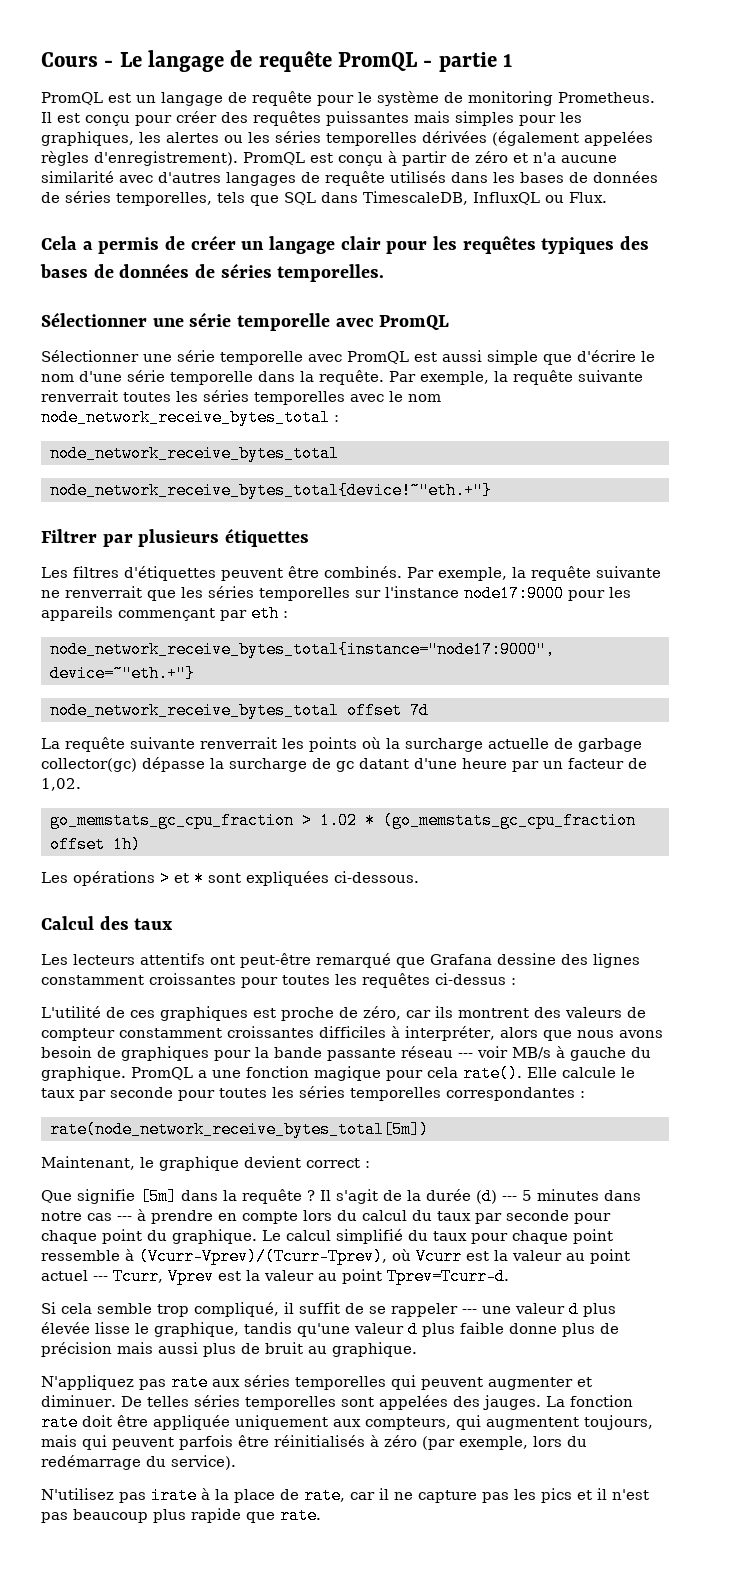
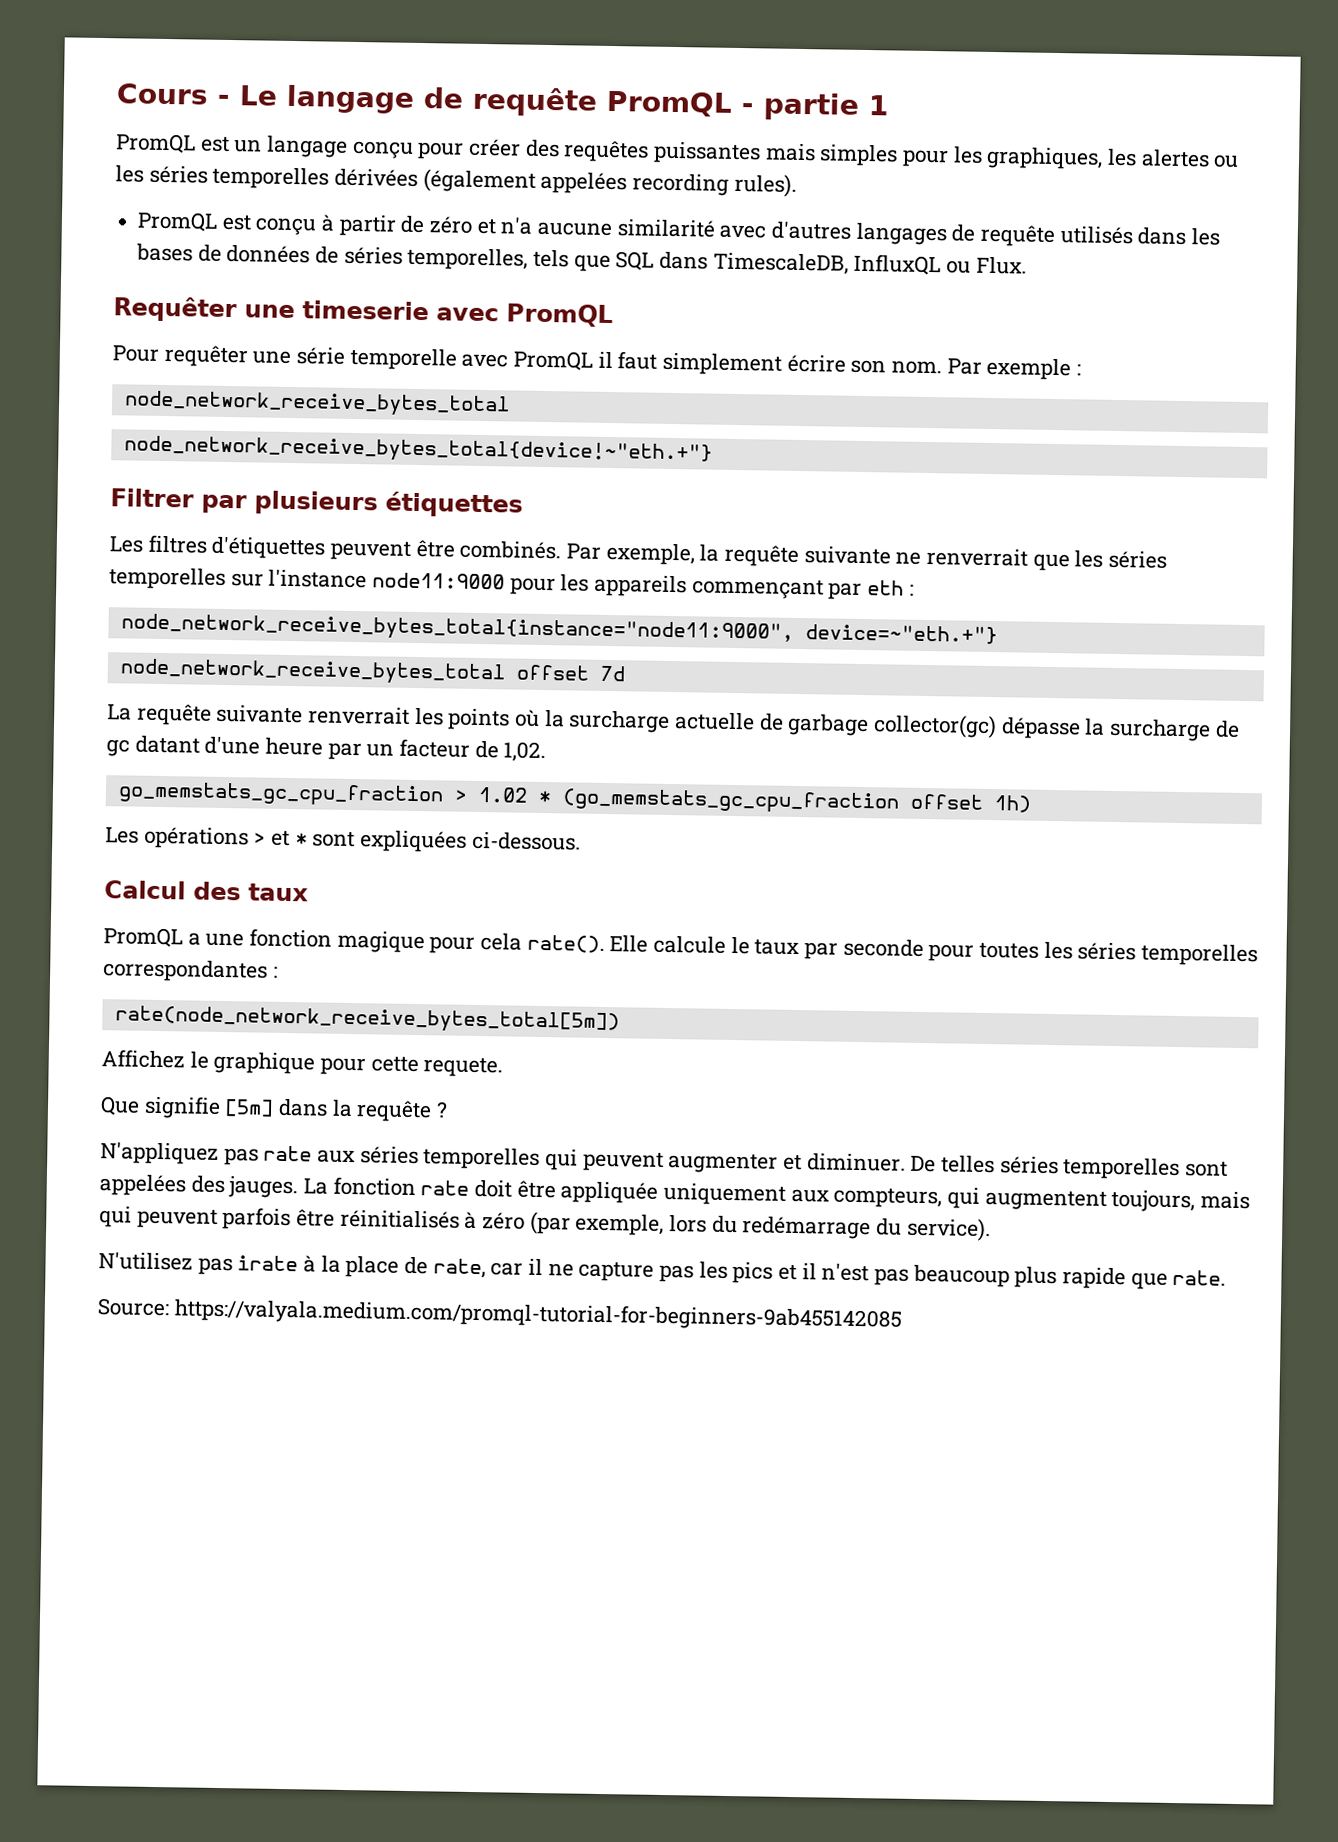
[228,91,655,106] [41,112,80,123] de requête pour le système de monitoring Prometheus. Il est -> (349, 146) none
[41,151,238,166] règles d'enregistrement). -> [632,173,797,197] recording rules). //
[41,235,650,254] [40,263,385,282] [41,312,450,331] [41,350,655,365] [41,370,643,385] [41,390,441,405] [41,409,330,426] Cela a permis de créer un langage clair pour les requêtes typiques des bases de données de séries temporelles. // Sélectionner une série temporelle avec PromQL // Sélectionner une série temporelle avec PromQL est aussi simple que d'écrire le nom d'une série temporelle dans la requête. Par exemple, la requête suivante renverrait toutes les séries temporelles avec le nom node_network_receive_bytes_total -> [113,296,613,328] [112,344,1072,381] Requêter une timeserie avec PromQL // Pour requêter une série temporelle avec PromQL il faut simplement écrire son nom. Par exemple
[464,585,564,602] node17:9000 -> [372,572,506,590] node11:9000
[50,641,555,658] node_network_receive_bytes_total{instance="node17:9000", -> [120,613,794,645] node_network_receive_bytes_total{instance="node11:9000",
[41,953,640,968] [41,973,516,988] [41,1006,646,1021] [41,1026,663,1041] [41,1046,651,1061] [41,1066,126,1081] Les lecteurs attentifs ont peut-être remarqué que Grafana dessine des lignes constamment croissantes pour toutes les requêtes ci-dessus : // L'utilité de ces graphiques est proche de zéro, car ils montrent des valeurs de compteur constamment croissantes difficiles à interpréter, alors que nous avons besoin de graphiques pour la bande passante réseau --- voir MB/s à gauche du graphique. -> (309, 892) none
[41,1156,135,1170] Maintenant, -> [101,1049,185,1069] Affichez
[244,1156,370,1168] devient correct : -> [320,1056,504,1078] pour cette requete.
[320,1188,641,1205] [41,1209,611,1224] [41,1229,613,1244] [41,1248,630,1265] [41,1268,509,1285] [41,1301,616,1318] [41,1321,619,1338] [41,1342,417,1357] Il s'agit de la durée (d) --- 5 minutes dans notre cas --- à prendre en compte lors du calcul du taux par seconde pour chaque point du graphique. Le calcul simplifié du taux pour chaque point ressemble à (Vcurr-Vprev)/(Tcurr-Tprev), où Vcurr est la valeur au point actuel --- Tcurr, Vprev est la valeur au point Tprev=Tcurr-d. // Si cela semble trop compliqué, il suffit de se rappeler --- une valeur d plus élevée lisse le graphique, tandis qu'une valeur d plus faible donne plus de précision mais aussi plus de bruit au graphique. -> (449, 1109) none
(321, 1515) none -> [97,1298,902,1332] // Source: https://valyala.medium.com/promql-tutorial-for-beginners-9ab455142085

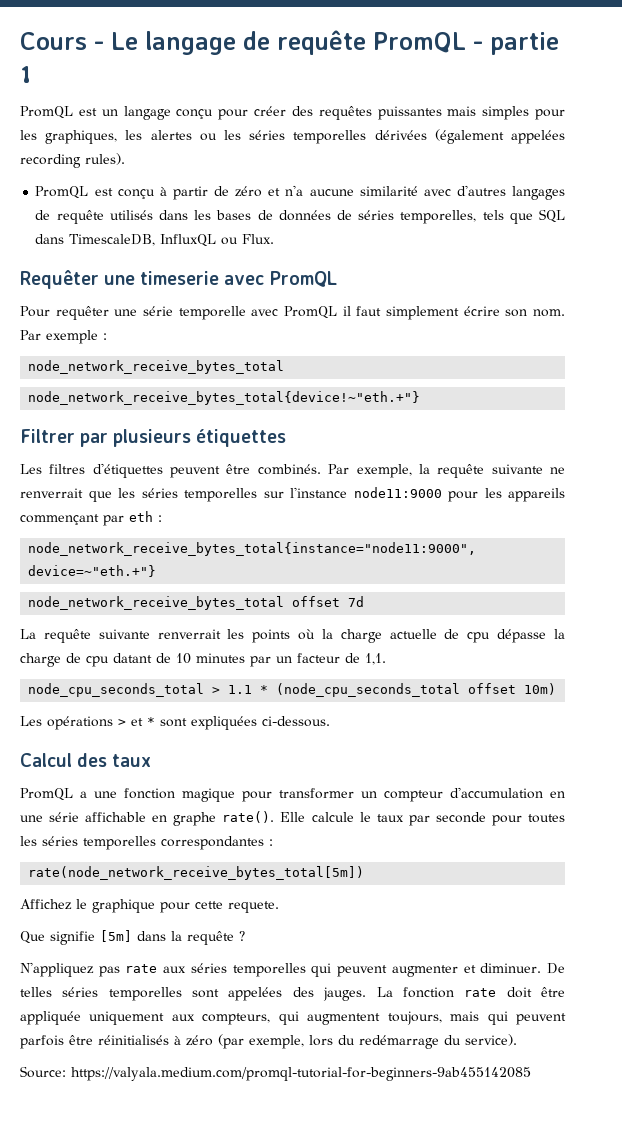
[568,710,671,733] surcharge -> [340,629,382,643] charge
[787,713,1240,742] [106,735,547,763] [117,781,1032,815] garbage collector(gc) dépasse la surcharge de gc datant d'une heure par un facteur de 1,02. // go_memstats_gc_cpu_fraction > 1.02 * (go_memstats_gc_cpu_fraction offset 1h) -> [467,629,565,643] [20,653,386,667] [28,683,557,697] cpu dépasse la charge de cpu datant de 10 minutes par un facteur de 1,1. // node_cpu_seconds_total > 1.1 * (node_cpu_seconds_total offset 10m)
[480,933,523,951] cela -> [279,787,565,802] [20,812,217,826] transformer un compteur d'accumulation en une série affichable en graphe
[98,1252,1227,1290] // N'utilisez pas irate à la place de rate, car il ne capture pas les pics et il n'est pas beaucoup plus rapide que rate. -> (517, 1040) none

